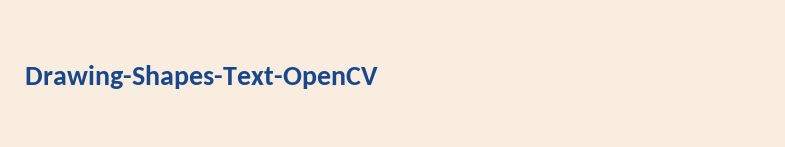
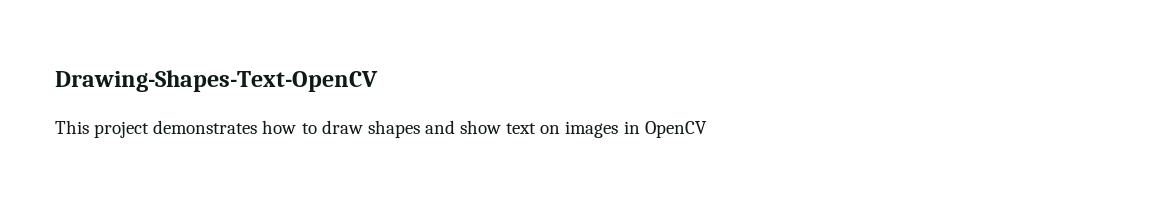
(378, 77) none -> [55,120,707,138] // This project demonstrates how to draw shapes and show text on images in OpenCV

